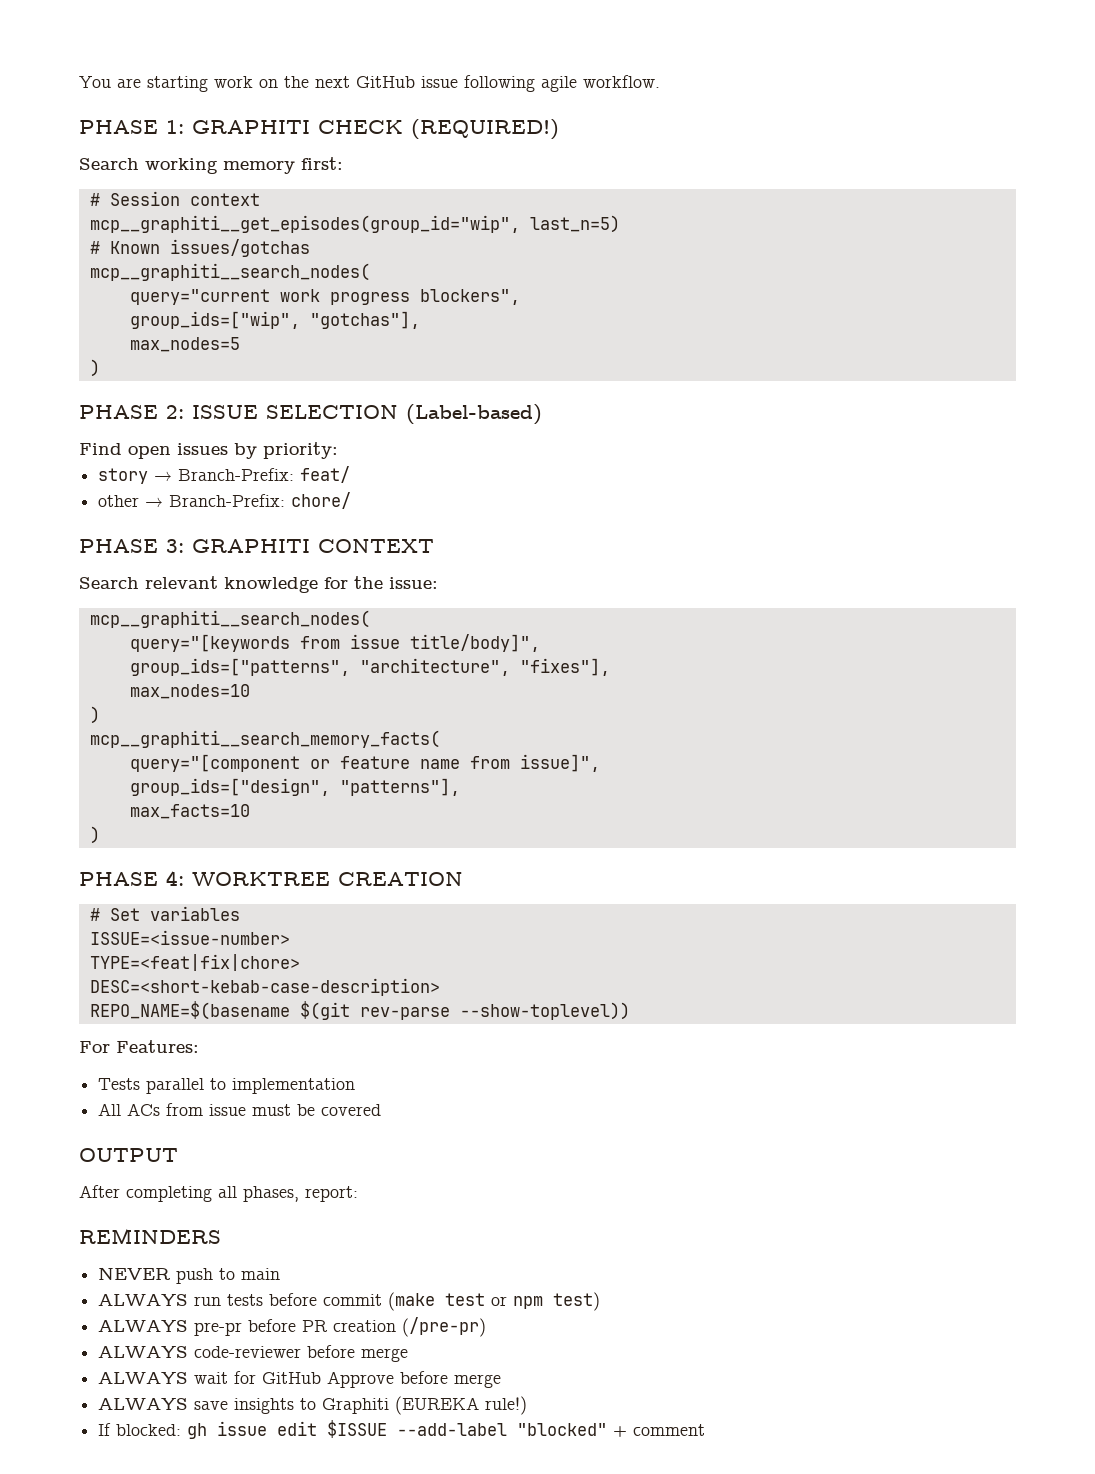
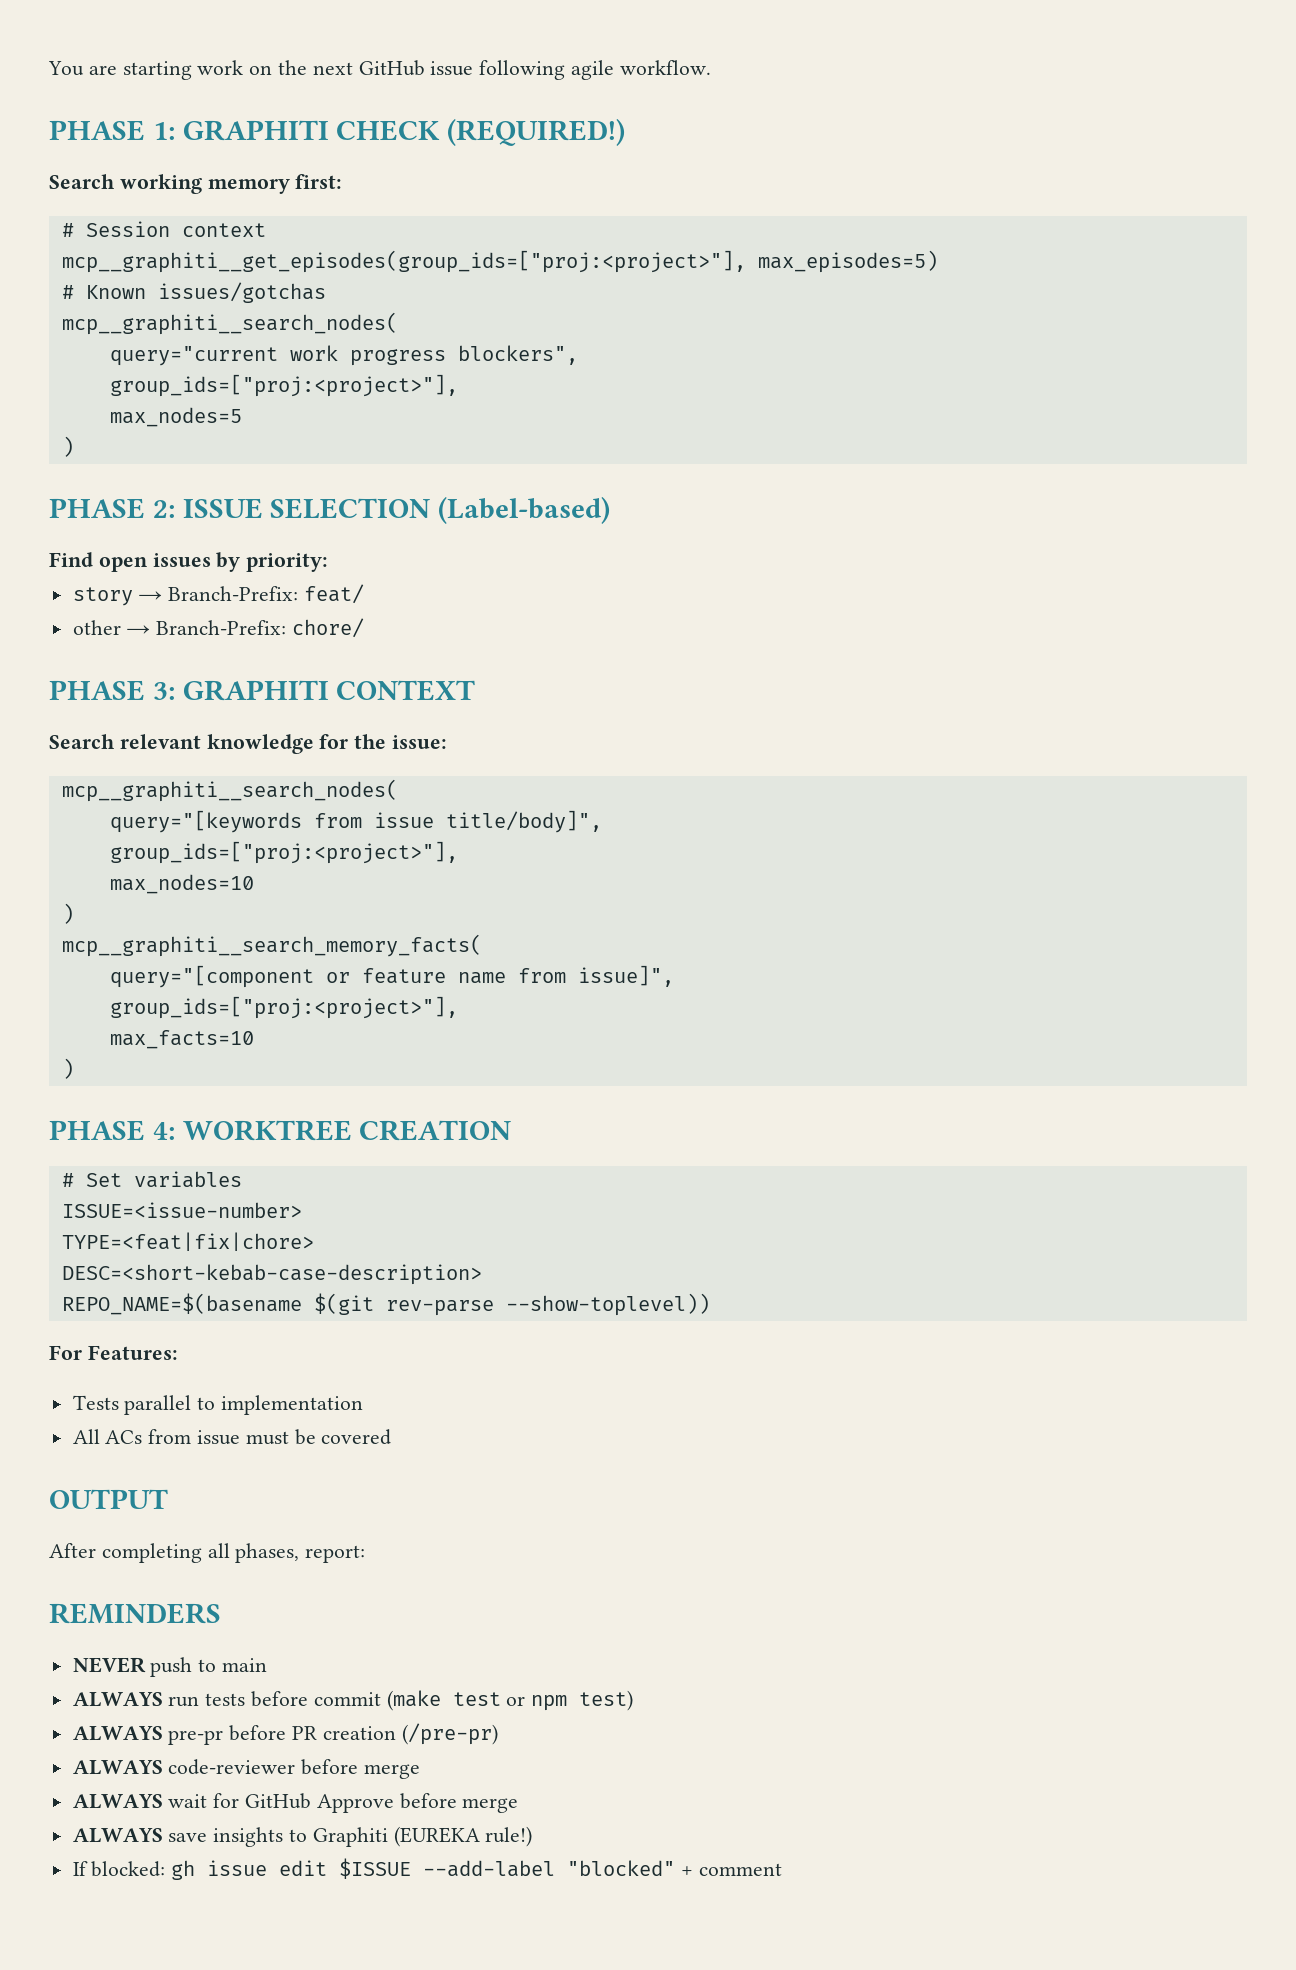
[89,215,620,233] mcp__graphiti__get_episodes(group_id="wip", last_n=5) -> [61,250,938,273] mcp__graphiti__get_episodes(group_ids=["proj:<project>"], max_episodes=5)
[129,311,420,329] group_ids=["wip", "gotchas"], -> [109,374,458,397] group_ids=["proj:<project>"],
[129,658,610,676] group_ids=["patterns", "architecture", "fixes"], -> [109,841,458,864] group_ids=["proj:<project>"],
[129,778,460,796] group_ids=["design", "patterns"], -> [109,996,458,1019] group_ids=["proj:<project>"],

